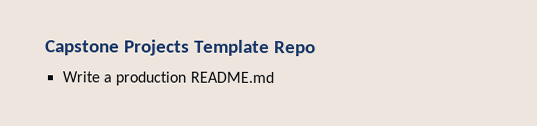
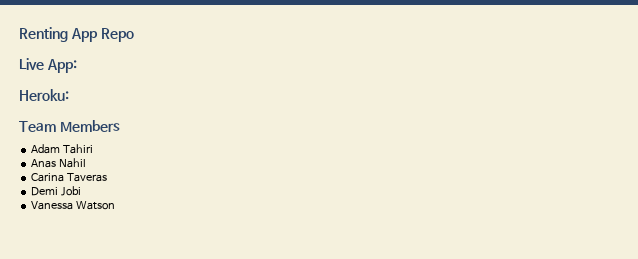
[45,39,316,57] [61,71,274,86] Capstone Projects Template Repo // Write a production README.md -> [19,27,134,42] [19,58,77,73] [19,89,69,101] [19,120,120,132] [31,144,94,154] [31,158,87,168] [31,173,108,182] [31,186,82,196] [31,201,116,210] Renting App Repo // Live App: // Heroku: // Team Members // Adam Tahiri // Anas Nahil // Carina Taveras // Demi Jobi // Vanessa Watson

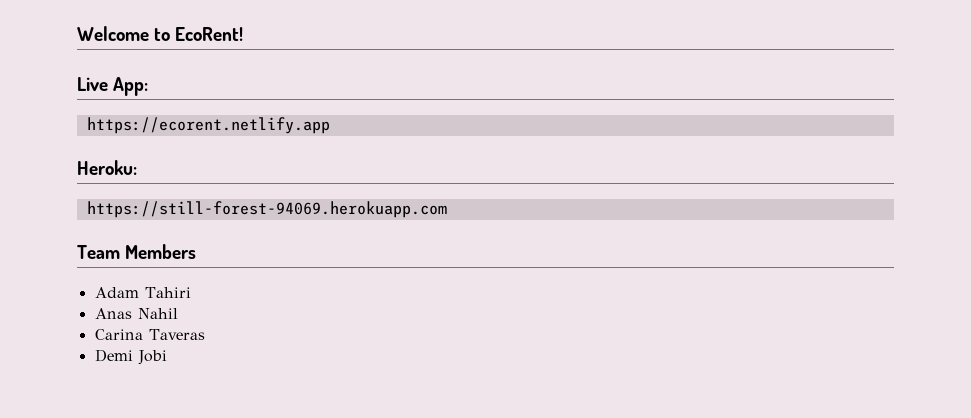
[19,27,134,42] Renting App Repo -> [77,26,244,41] Welcome to EcoRent!
(77, 66) none -> [86,117,330,134] // https://ecorent.netlify.app
(69, 95) none -> [86,201,447,218] // https://still-forest-94069.herokuapp.com
[31,201,116,210] // Vanessa Watson -> (167, 357) none

